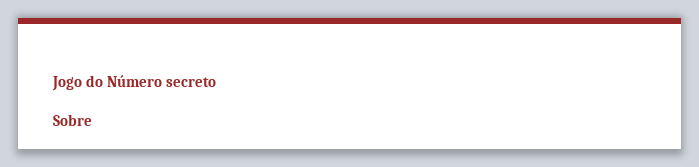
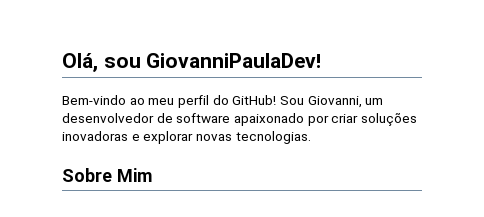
[52,75,217,91] Jogo do Número secreto -> [62,53,322,72] [62,95,384,108] [62,113,417,126] [62,131,311,144] Olá, sou GiovanniPaulaDev! // Bem-vindo ao meu perfil do GitHub! Sou Giovanni, um desenvolvedor de software apaixonado por criar soluções inovadoras e explorar novas tecnologias.
(92, 120) none -> [117,168,152,182] Mim

